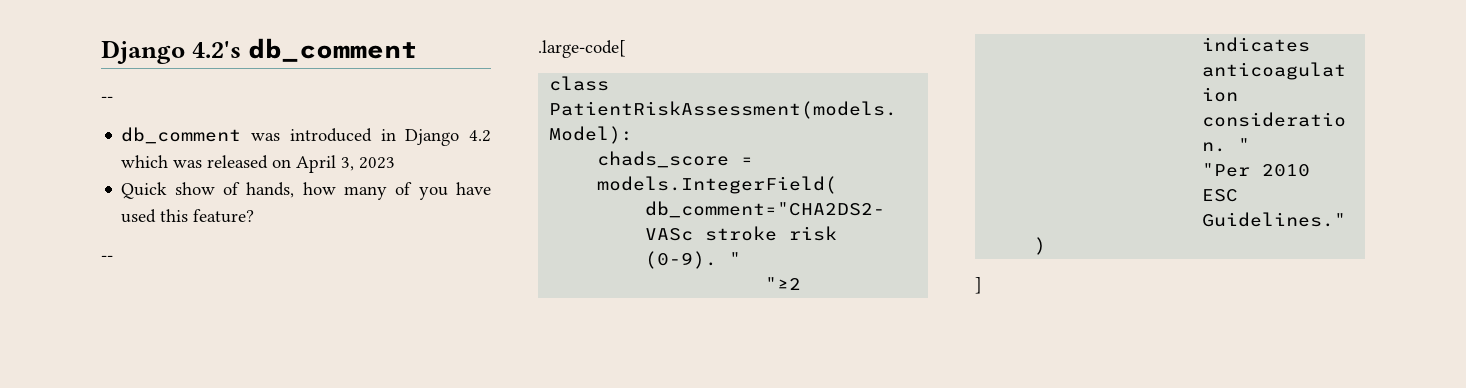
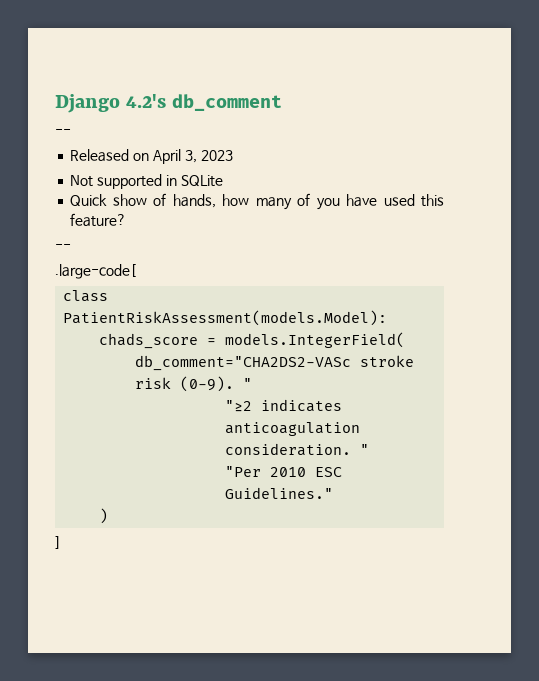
[121,127,491,146] [121,155,269,169] db_comment was introduced in Django 4.2 which was released -> [70,149,130,162] Released
(396, 163) none -> [70,174,223,189] // Not supported in SQLite

